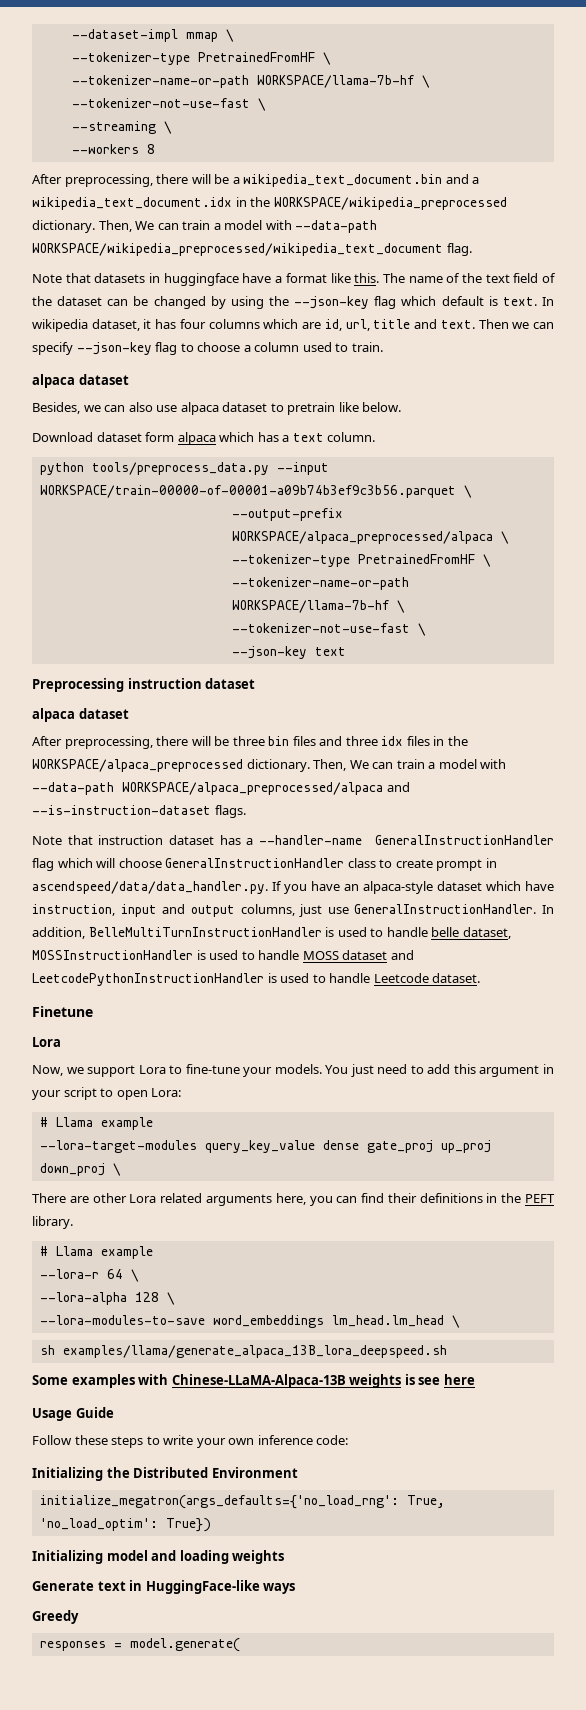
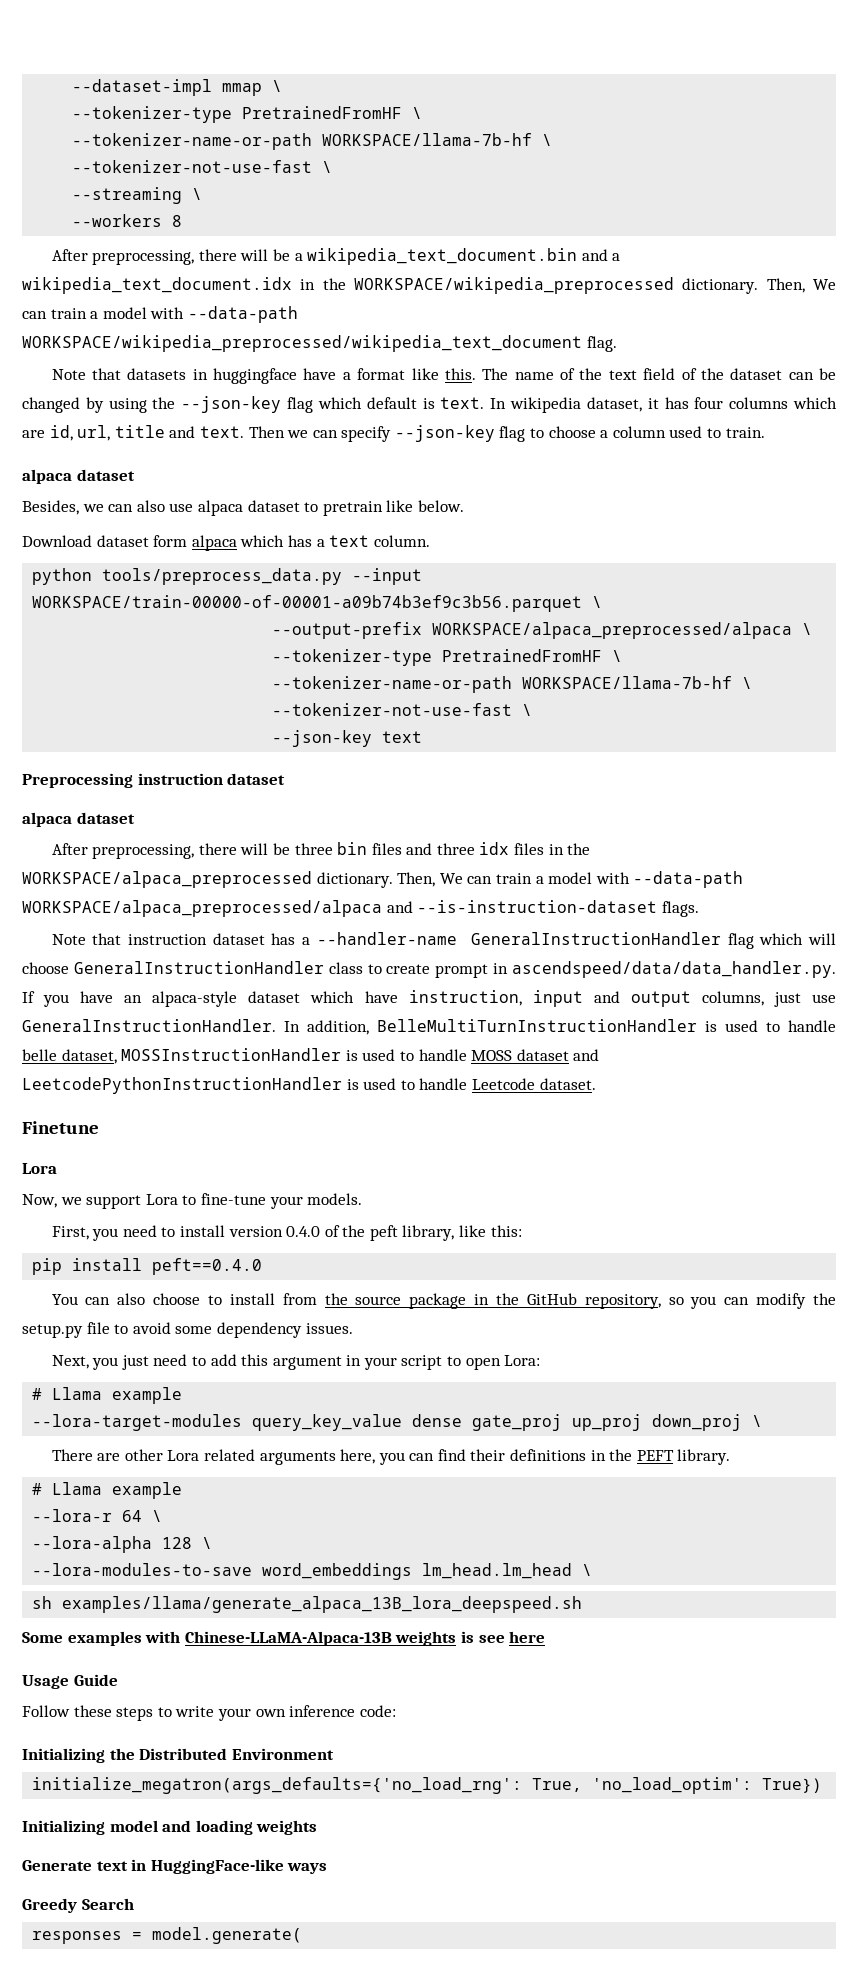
[325,1065,349,1074] You -> [51,1225,522,1241] [32,1258,263,1275] [51,1293,837,1309] [22,1322,353,1338] [51,1355,119,1370] // First, you need to install version 0.4.0 of the peft library, like this: // pip install peft==0.4.0 // You can also choose to install from the source package in the GitHub repository, so you can modify the setup.py file to avoid some dependency issues. // Next, you
(79, 1617) none -> [81,1898,134,1910] Search

